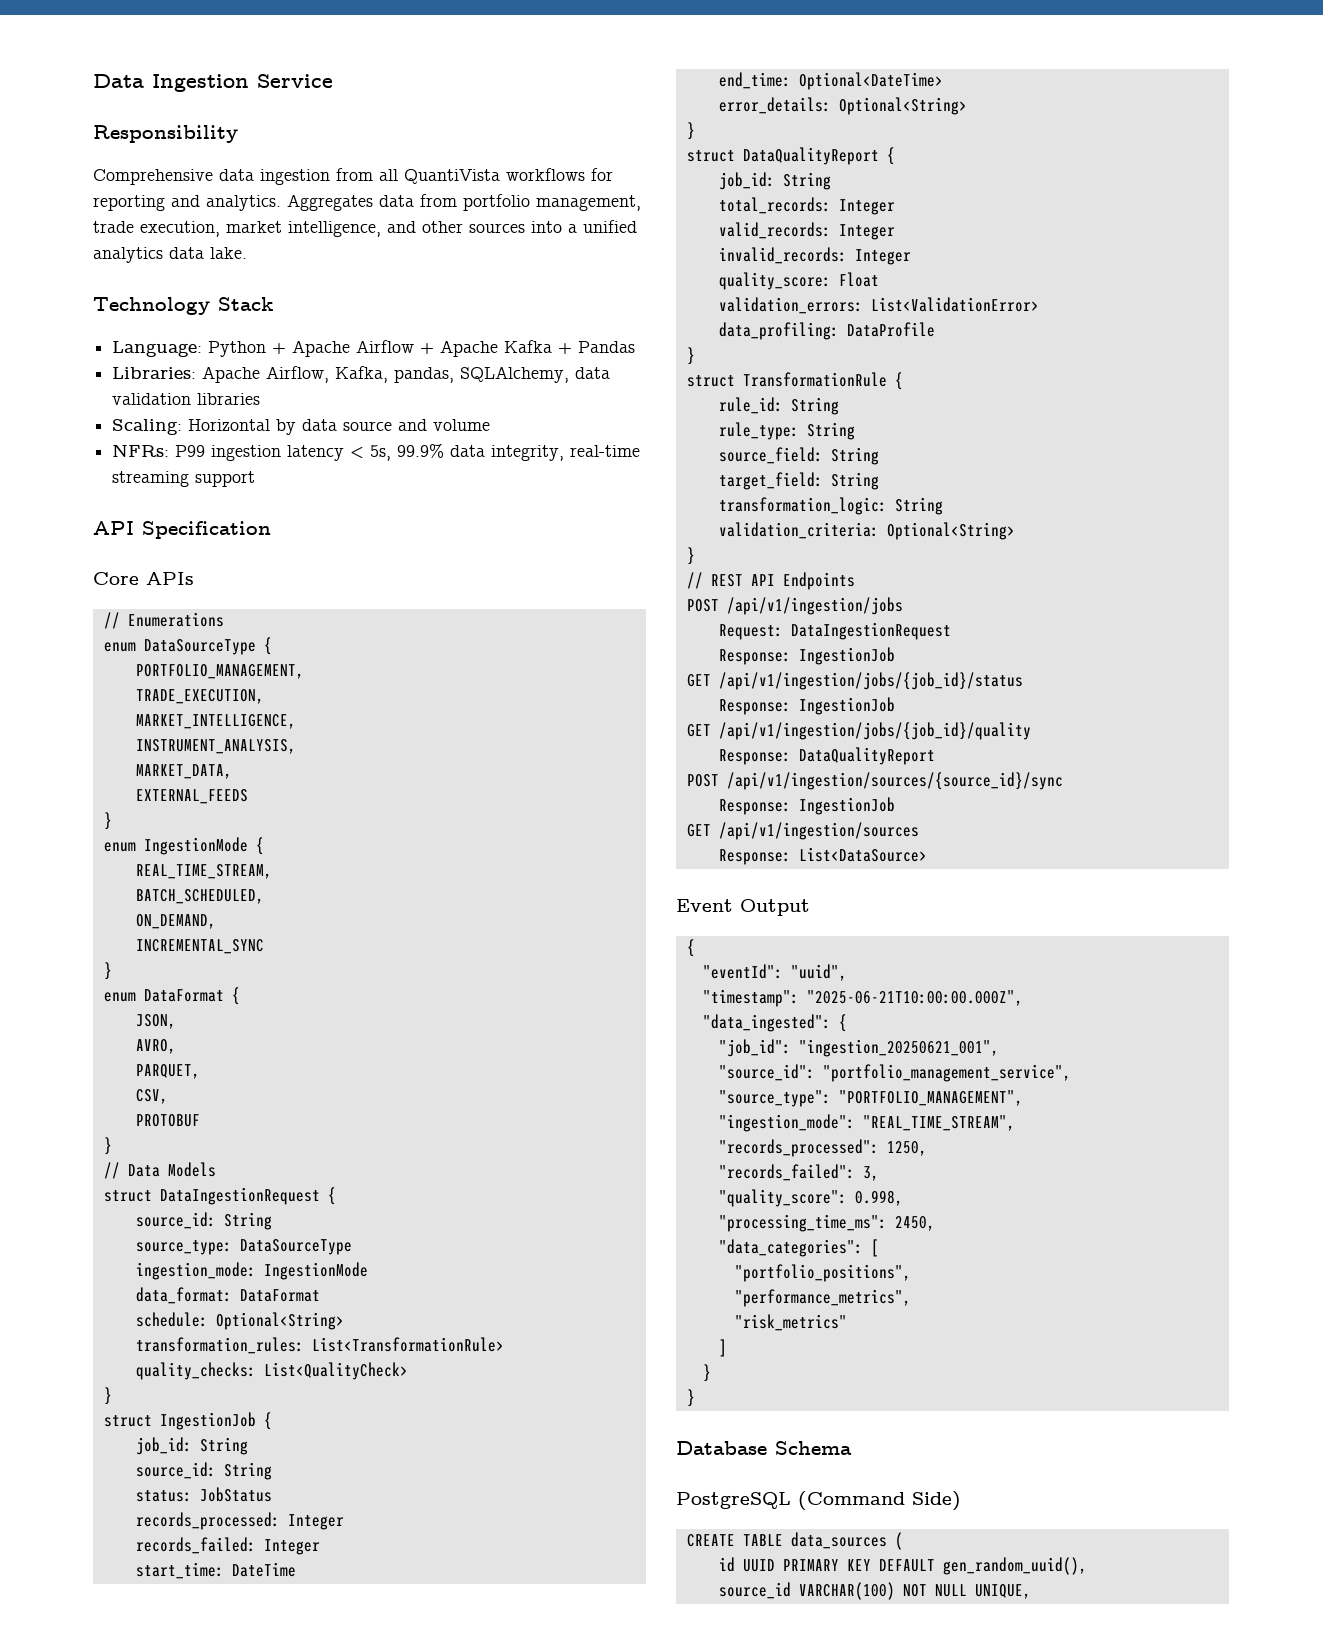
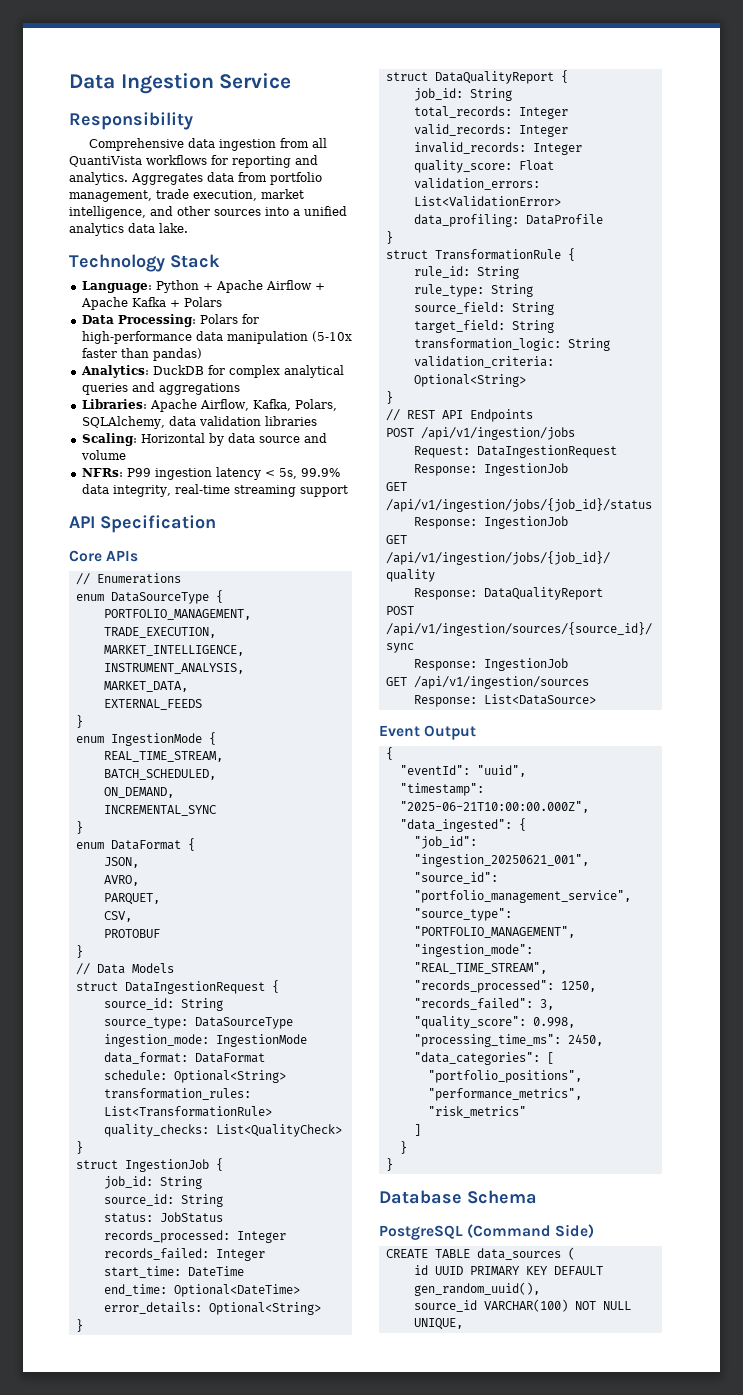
[578,341,636,353] Pandas -> [183,297,222,307] [81,314,259,327] [81,331,352,344] [81,348,202,361] [80,365,344,378] [81,382,240,395] Polars // Data Processing: Polars for high-performance data manipulation (5-10x faster than pandas) // Analytics: DuckDB for complex analytical queries and aggregations
[394,367,455,383] pandas, -> [294,399,337,411] Polars,

